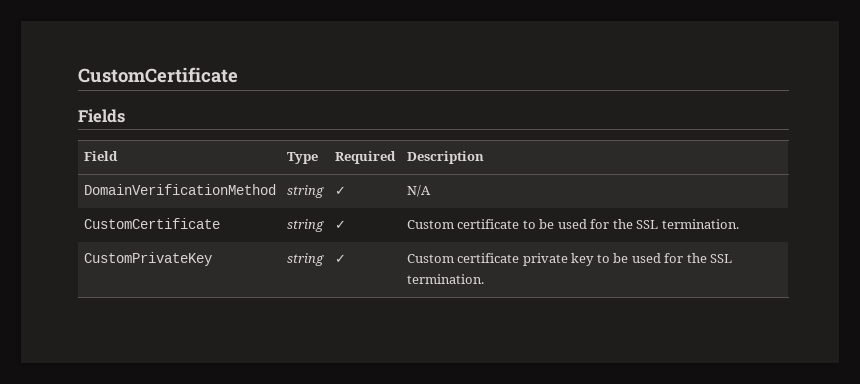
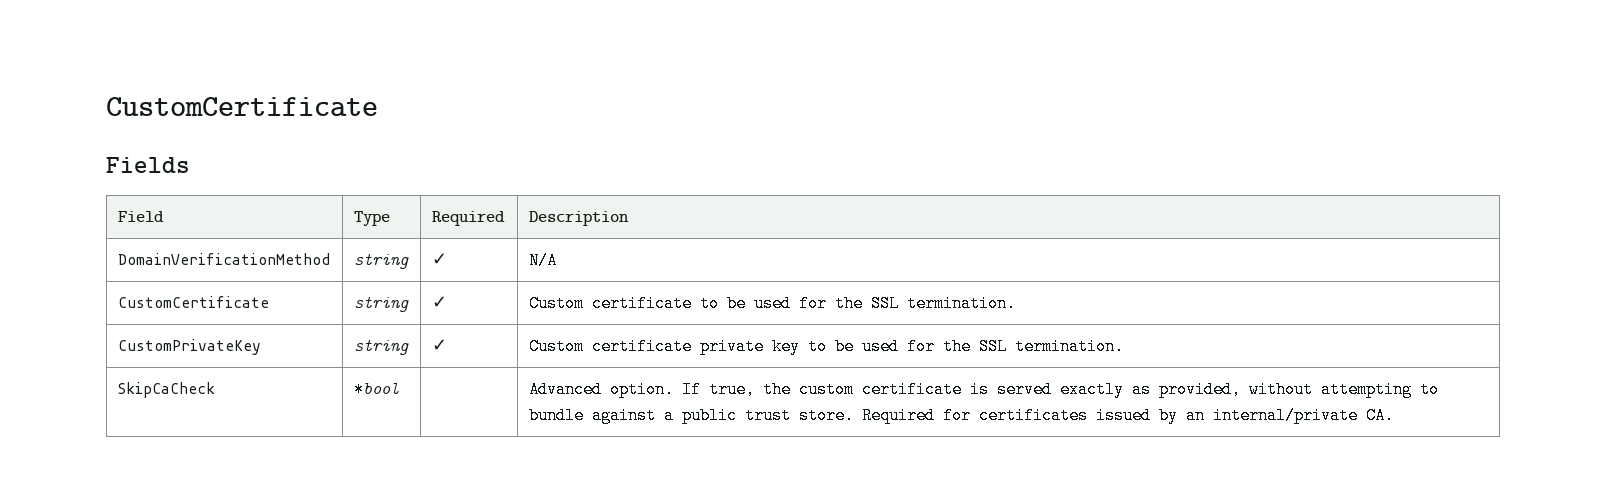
(484, 279) none -> [117,382,215,398] [353,381,399,398] [528,381,1439,398] [528,407,1394,424] // SkipCaCheck | *bool | | Advanced option. If true, the custom certificate is served exactly as provided, without attempting to bundle against a public trust store. Required for certificates issued by an internal/private CA.

